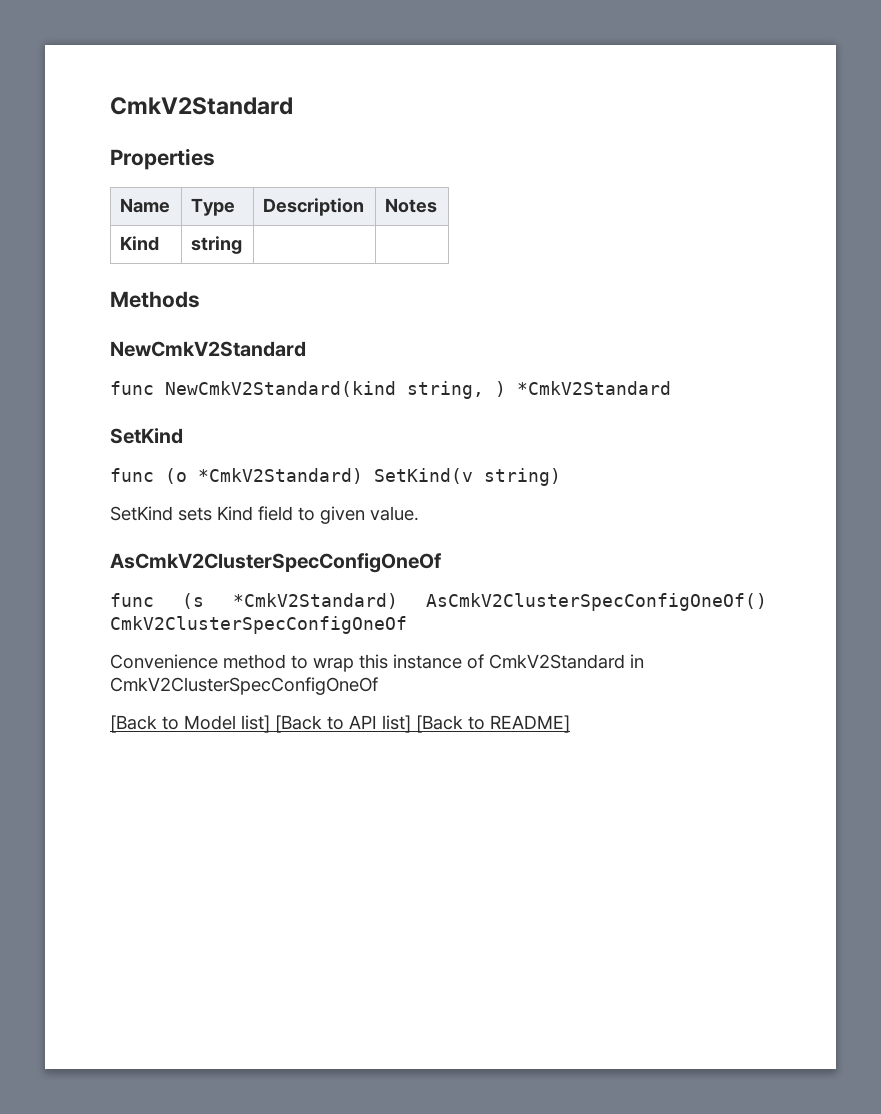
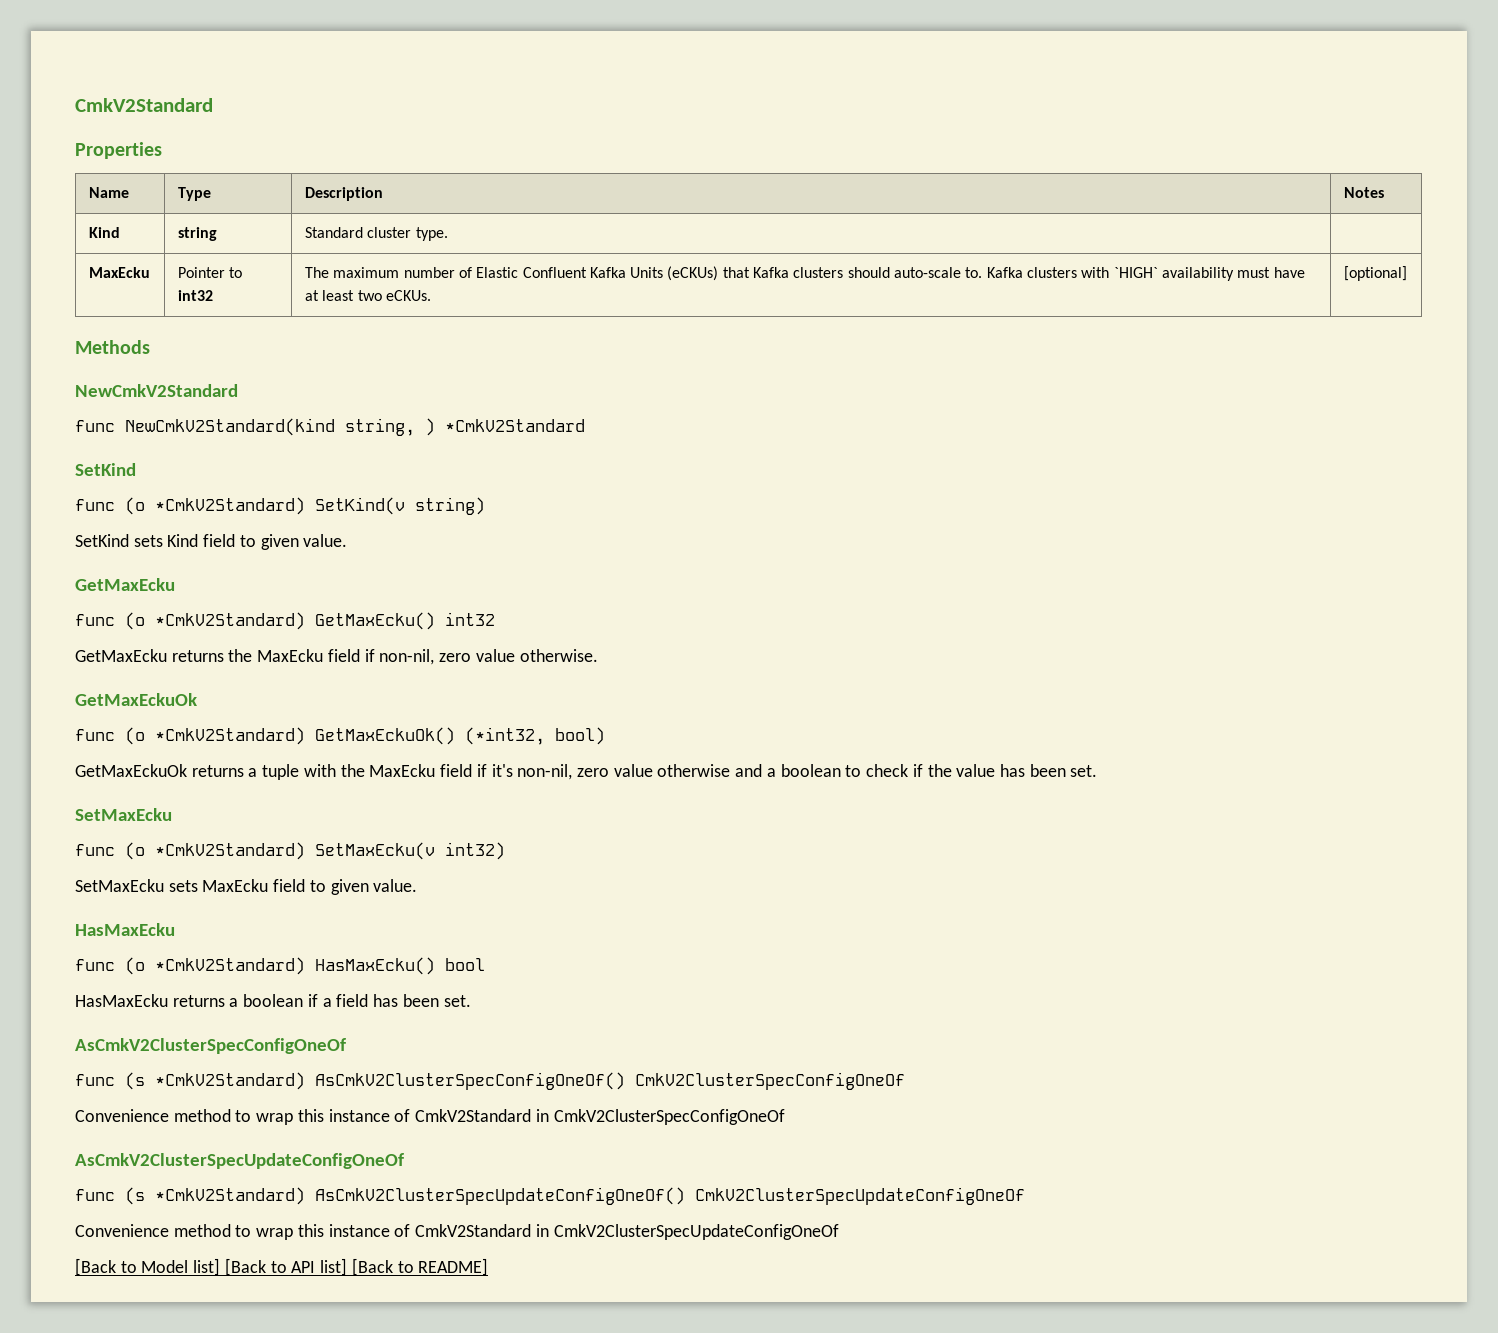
(243, 245) | -> [304,227,448,241] [88,267,150,278] [177,267,243,278] [177,290,213,301] [304,266,1305,281] [304,290,431,301] [1343,266,1407,281] Standard cluster type. | // MaxEcku | Pointer to int32 | The maximum number of Elastic Confluent Kafka Units (eCKUs) that Kafka clusters should auto-scale to. Kafka clusters with `HIGH` availability must have at least two eCKUs. | [optional]
(419, 513) none -> [75,578,175,591] [75,612,495,630] [75,649,598,665] [75,693,197,706] [75,727,605,745] [75,764,1098,780] [75,808,172,821] [75,842,505,860] [75,879,418,895] [75,923,175,936] [75,957,485,975] [75,994,471,1007] // GetMaxEcku // func (o *CmkV2Standard) GetMaxEcku() int32 // GetMaxEcku returns the MaxEcku field if non-nil, zero value otherwise. // GetMaxEckuOk // func (o *CmkV2Standard) GetMaxEckuOk() (*int32, bool) // GetMaxEckuOk returns a tuple with the MaxEcku field if it's non-nil, zero value otherwise and a boolean to check if the value has been set. // SetMaxEcku // func (o *CmkV2Standard) SetMaxEcku(v int32) // SetMaxEcku sets MaxEcku field to given value. // HasMaxEcku // func (o *CmkV2Standard) HasMaxEcku() bool // HasMaxEcku returns a boolean if a field has been set.
(378, 686) none -> [75,1153,404,1169] [75,1187,1025,1205] [75,1224,839,1240] // AsCmkV2ClusterSpecUpdateConfigOneOf // func (s *CmkV2Standard) AsCmkV2ClusterSpecUpdateConfigOneOf() CmkV2ClusterSpecUpdateConfigOneOf // Convenience method to wrap this instance of CmkV2Standard in CmkV2ClusterSpecUpdateConfigOneOf

